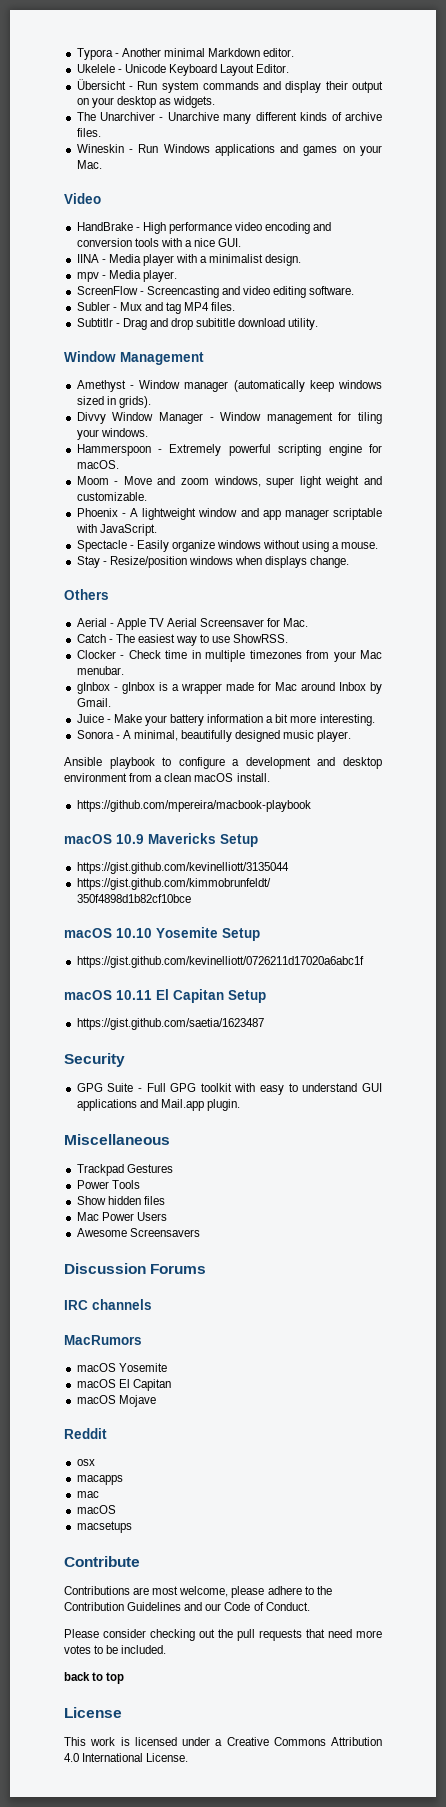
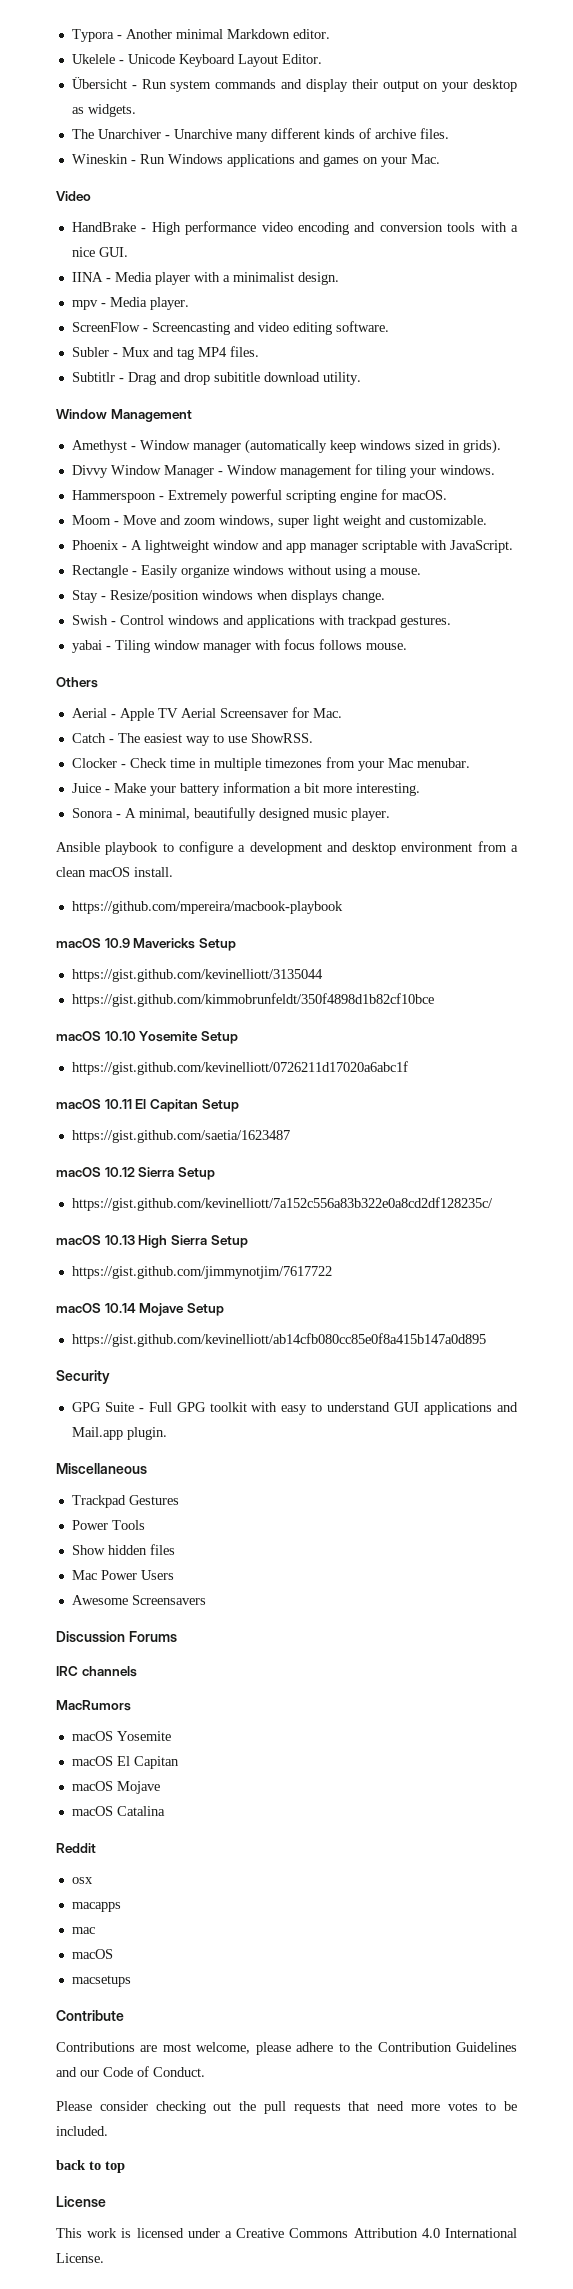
[76,540,127,552] Spectacle -> [71,565,128,578] Rectangle
(350, 562) none -> [71,615,451,628] [71,639,407,653] // Swish - Control windows and applications with trackpad gestures. // yabai - Tiling window manager with focus follows mouse.
[76,682,382,694] [76,698,111,707] // gInbox - gInbox is a wrapper made for Mac around Inbox by Gmail. -> (470, 763) none
(264, 1024) none -> [56,1167,215,1180] [71,1197,493,1211] [56,1235,248,1248] [71,1266,332,1279] [56,1303,224,1316] [71,1333,486,1347] // macOS 10.12 Sierra Setup // https://gist.github.com/kevinelliott/7a152c556a83b322e0a8cd2df128235c/ // macOS 10.13 High Sierra Setup // https://gist.github.com/jimmynotjim/7617722 // macOS 10.14 Mojave Setup // https://gist.github.com/kevinelliott/ab14cfb080cc85e0f8a415b147a0d895
(156, 1401) none -> [71,1806,165,1816] // macOS Catalina

